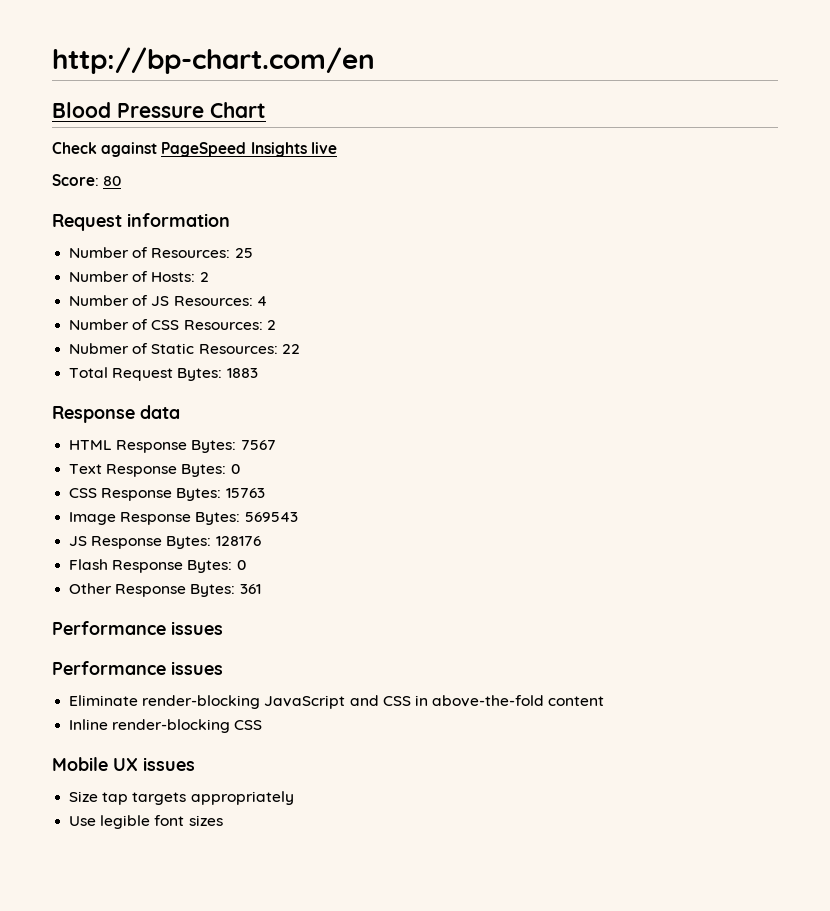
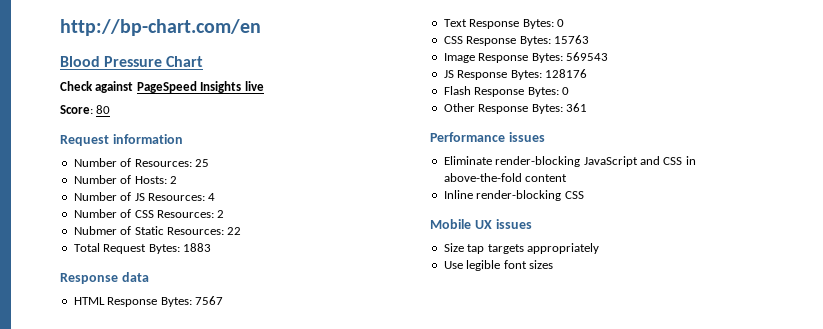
[52,661,223,675] // Performance issues -> (545, 137) none

